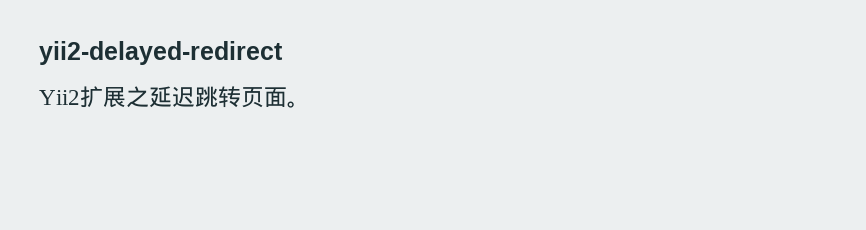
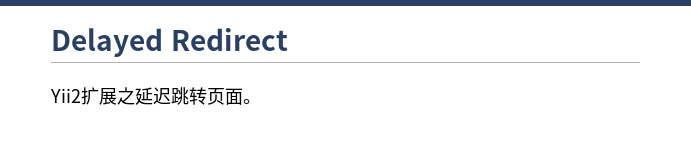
[39,41,283,65] yii2-delayed-redirect -> [51,28,288,57] Delayed Redirect

